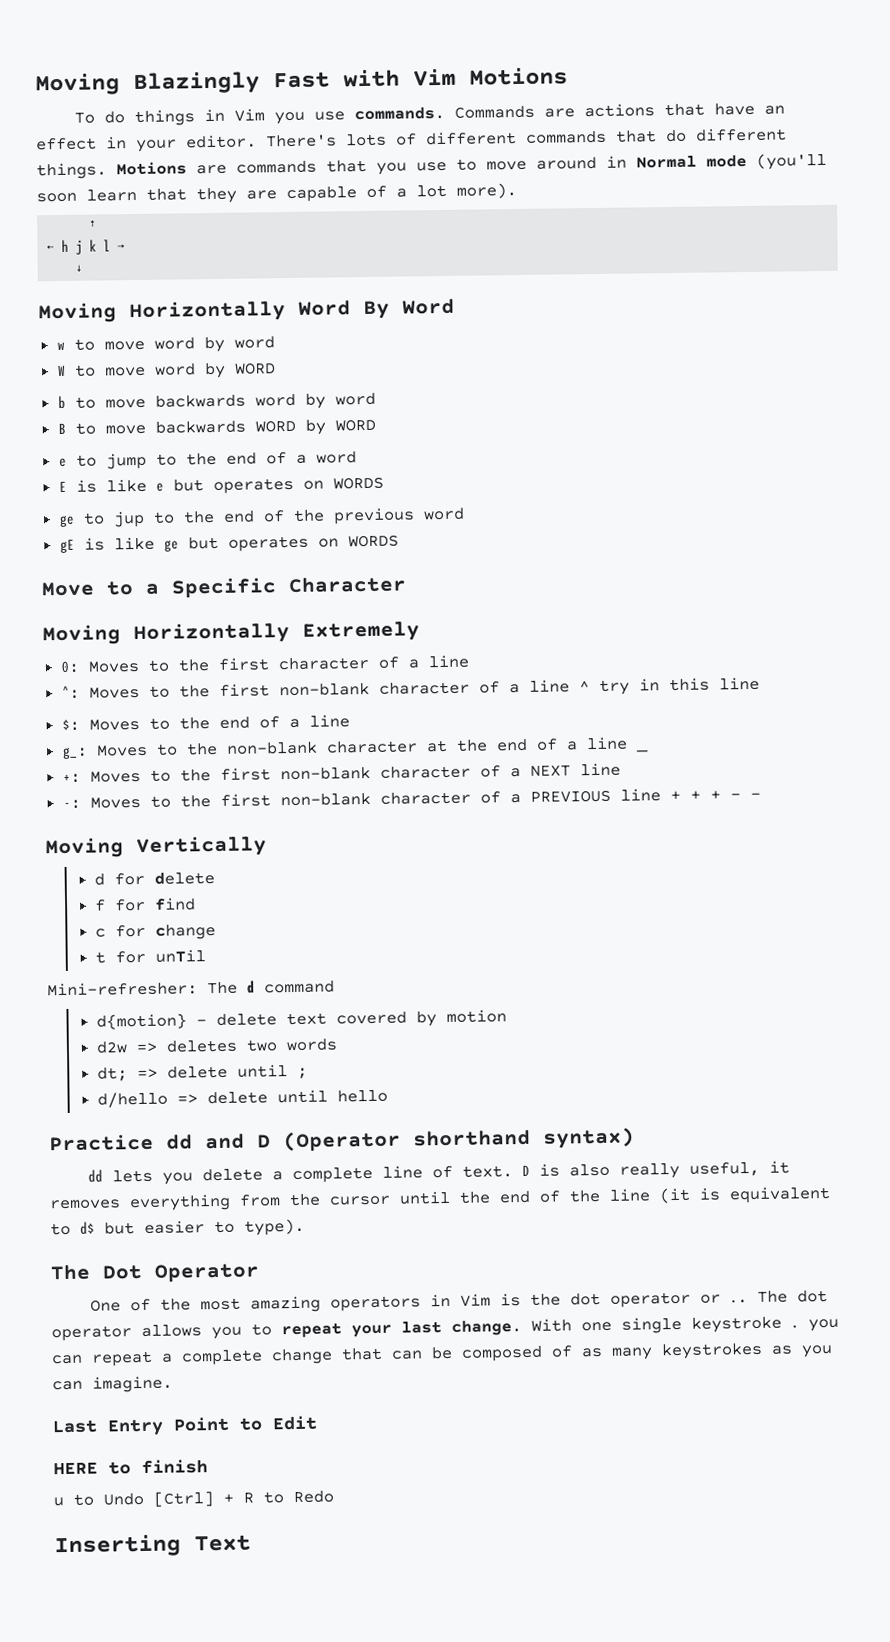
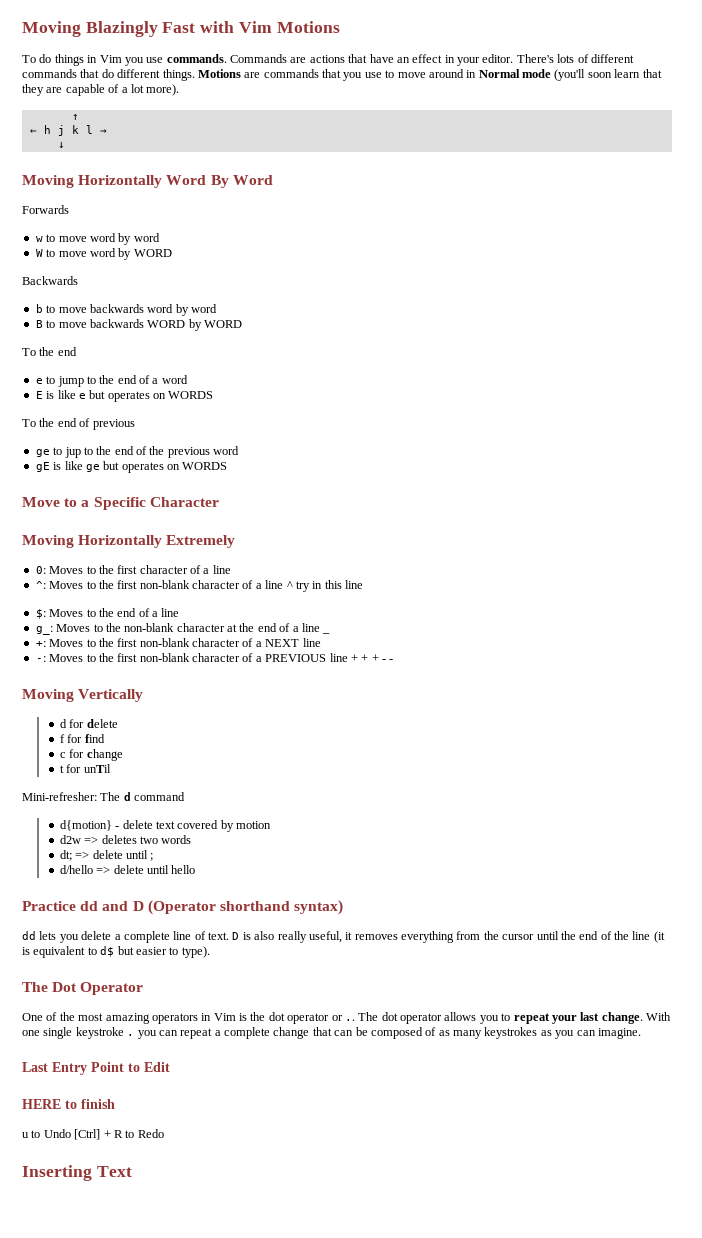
(455, 306) none -> [22,205,69,214] // Forwards
(276, 368) none -> [22,276,78,285] // Backwards
(376, 425) none -> [22,347,77,356] // To the end
(384, 483) none -> [22,418,135,430] // To the end of previous

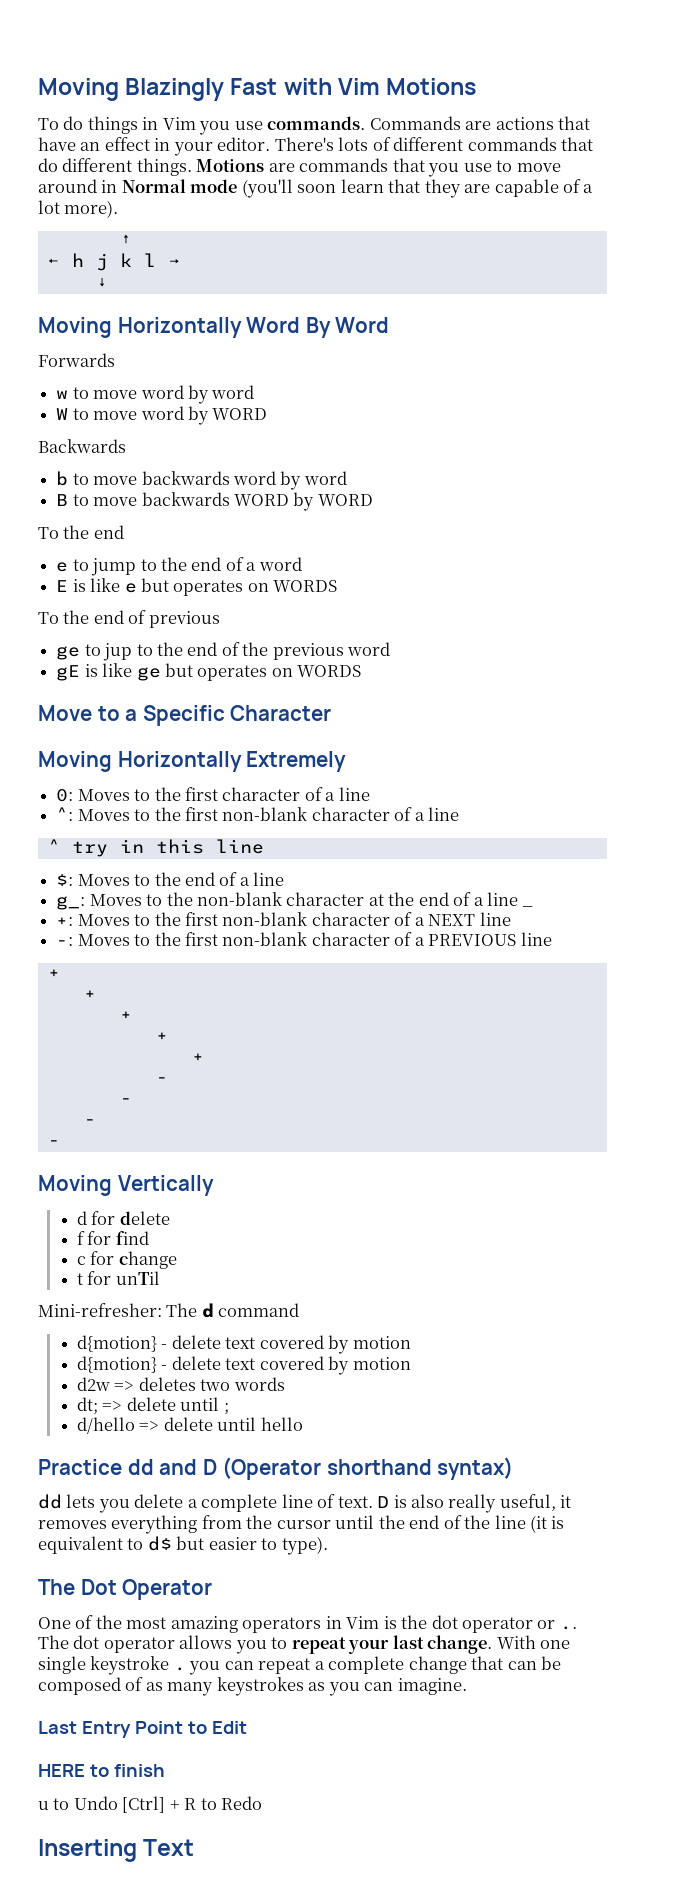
(284, 584) none -> (460, 814) //
[350,654,386,662] + + + - -> [47,969,60,978] [83,990,96,999] [119,1011,132,1020] [155,1032,168,1041] [191,1053,204,1062] [155,1077,168,1083] [119,1098,132,1104] [83,1119,96,1125] // + // + // + // + // + // - // - // - //
(272, 825) none -> [76,1356,411,1375] // d{motion} - delete text covered by motion

